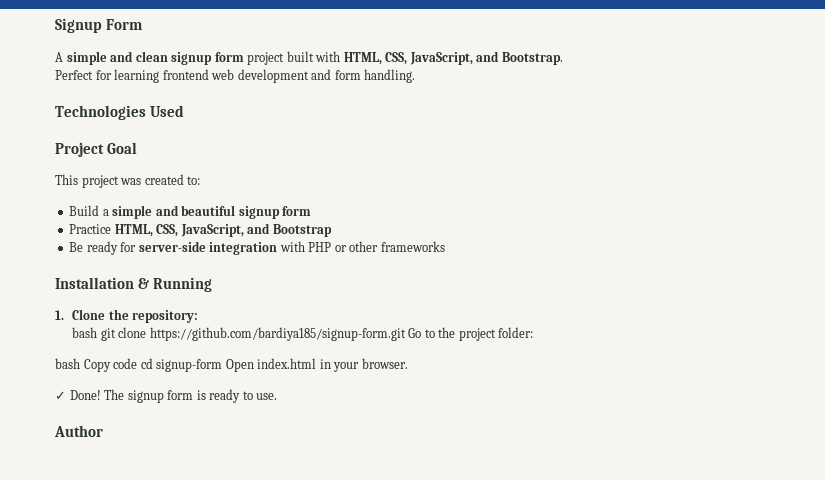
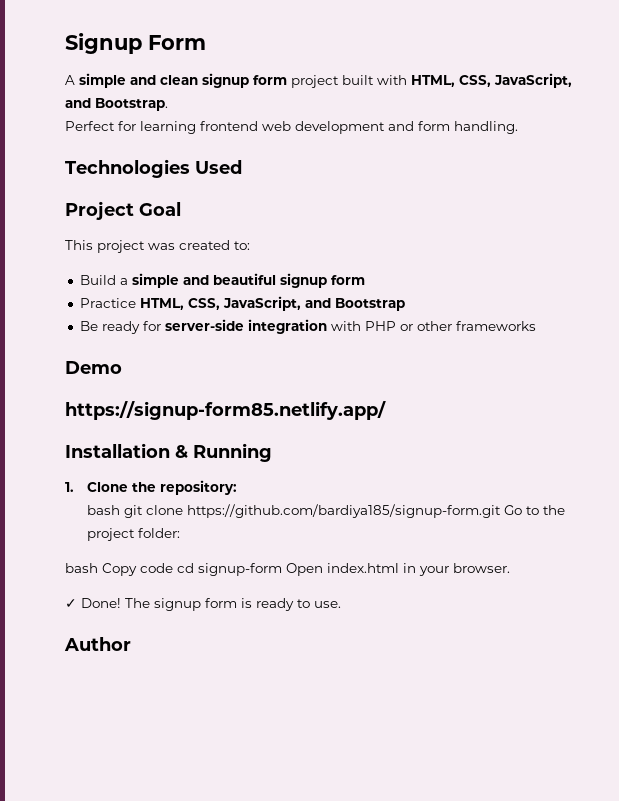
(445, 246) none -> [65,361,122,374] [65,401,386,420] // Demo // https://signup-form85.netlify.app/

